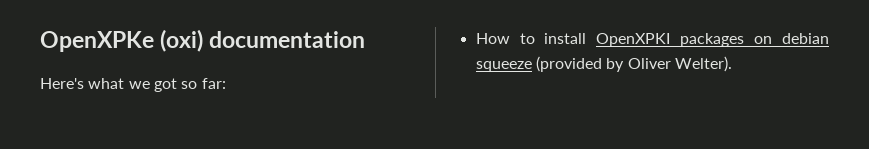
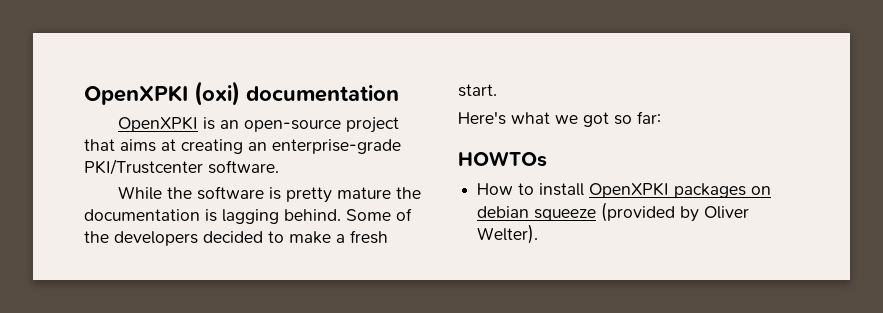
[40,31,154,52] OpenXPKe -> [84,85,188,105] OpenXPKI
(366, 39) none -> [117,116,399,133] [84,139,401,154] [84,159,279,175] [117,186,421,203] [84,208,412,224] [84,230,388,246] [458,84,497,97] // OpenXPKI is an open-source project that aims at creating an enterprise-grade PKI/Trustcenter software. // While the software is pretty mature the documentation is lagging behind. Some of the developers decided to make a fresh start.
(226, 83) none -> [458,151,547,167] // HOWTOs

